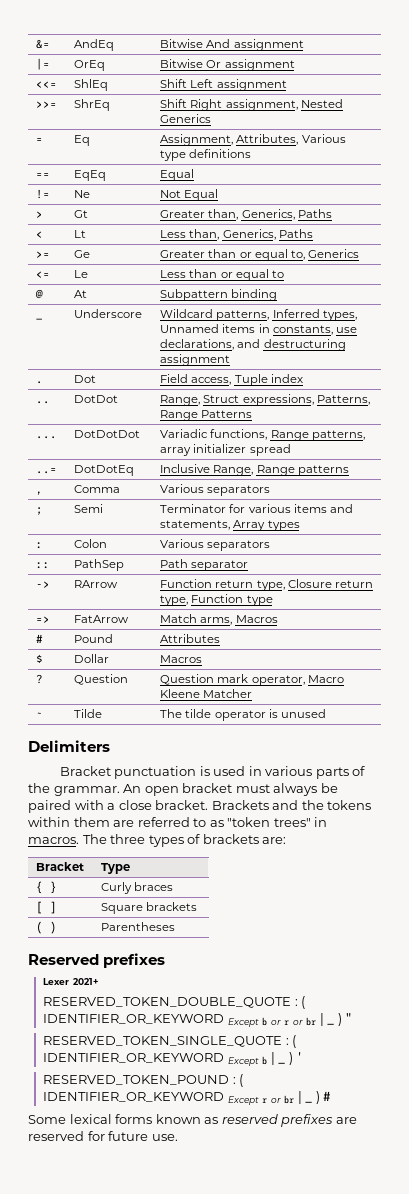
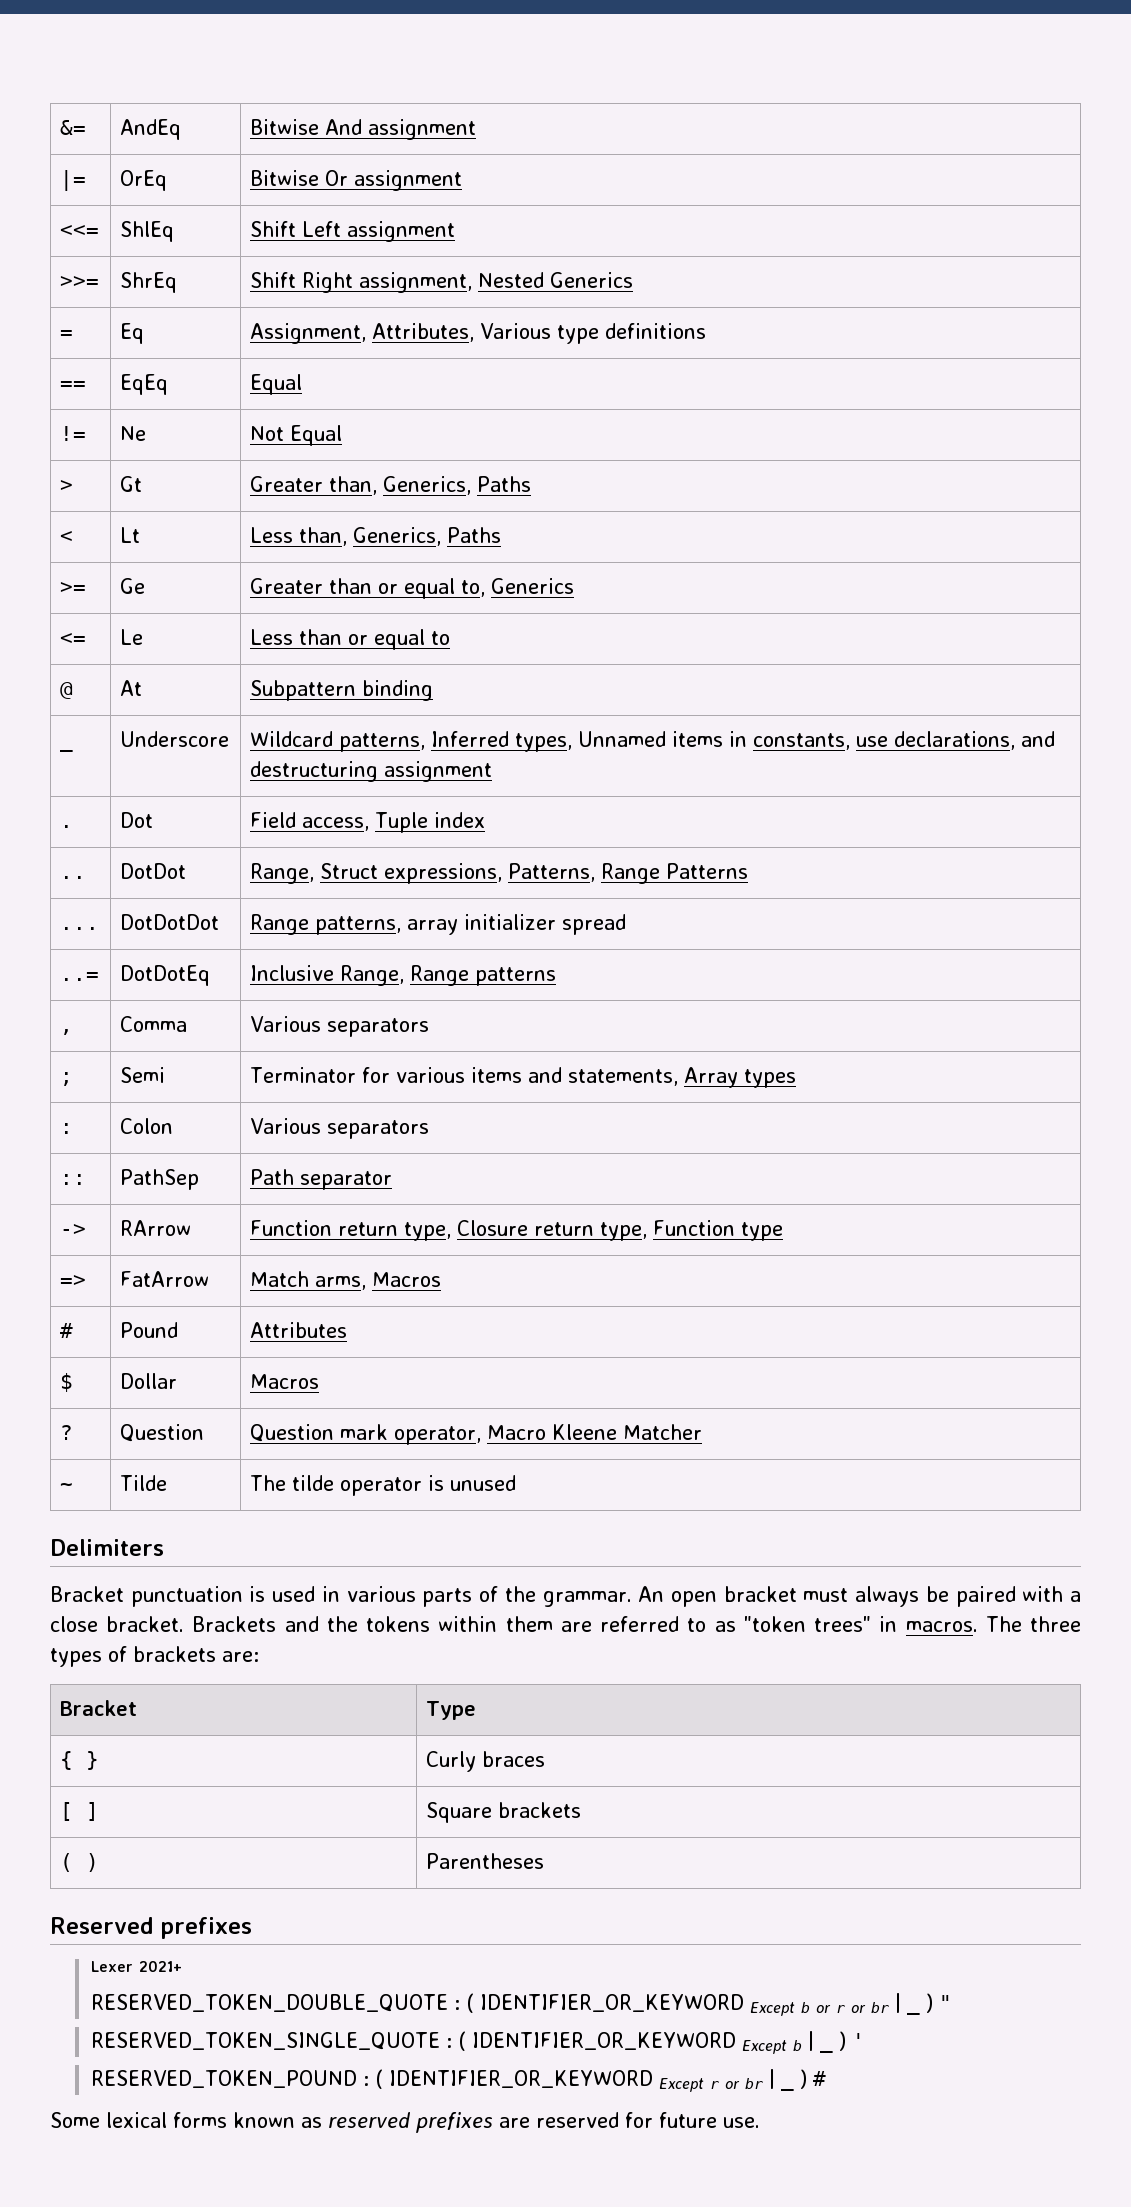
[160,429,268,440] Variadic functions, -> (220, 922) none

